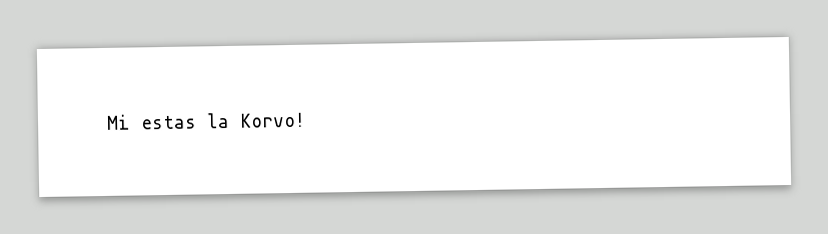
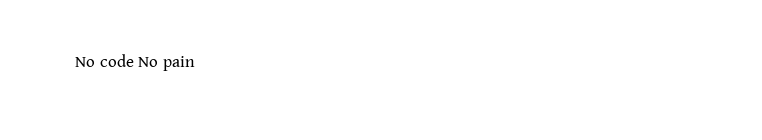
[106,112,306,130] Mi estas la Korvo! -> [75,54,195,71] No code No pain

